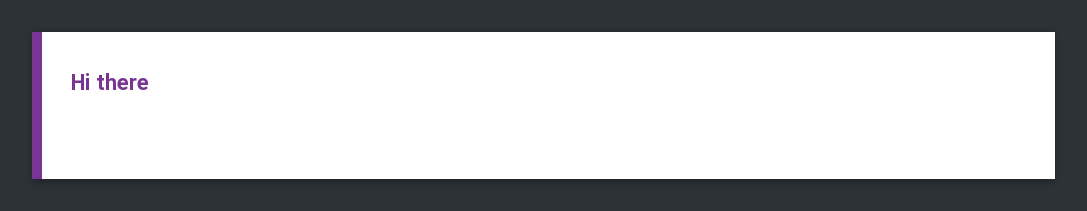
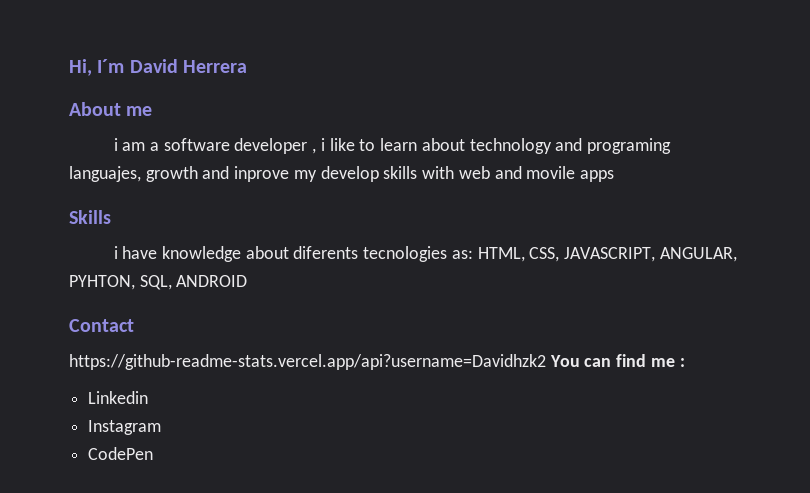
[71,73,149,90] Hi there -> [69,59,247,76] [69,102,153,116] [113,138,671,154] [69,166,614,182] [69,210,111,224] [113,246,737,262] [69,275,248,290] [69,319,134,332] [69,354,685,370] [88,391,149,404] [88,420,162,435] [88,447,154,460] Hi, I´m David Herrera // About me // i am a software developer , i like to learn about technology and programing languajes, growth and inprove my develop skills with web and movile apps // Skills // i have knowledge about diferents tecnologies as: HTML, CSS, JAVASCRIPT, ANGULAR, PYHTON, SQL, ANDROID // Contact // https://github-readme-stats.vercel.app/api?username=Davidhzk2 You can find me : // Linkedin // Instagram // CodePen

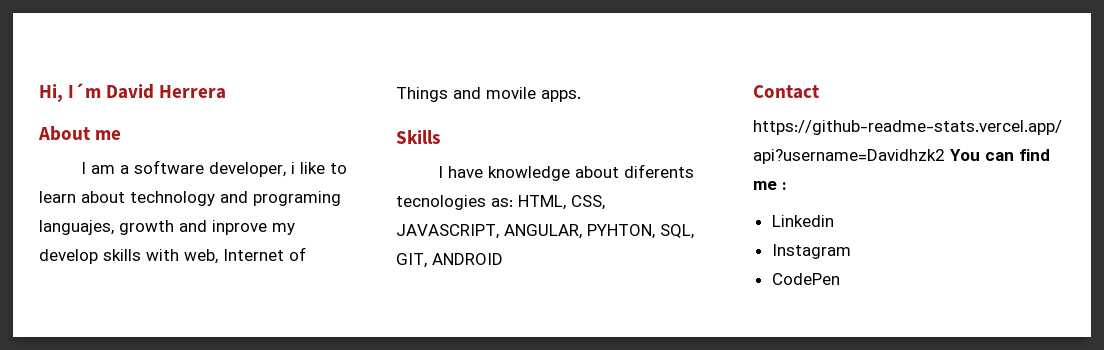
[113,138,118,151] i -> [81,162,87,174] I
[234,138,317,154] developer , -> [209,162,287,177] developer,
[458,166,490,179] web -> [184,247,306,264] [396,87,448,102] web, Internet of Things
[579,170,614,182] apps -> [541,90,581,102] apps.
[113,246,118,259] i -> [438,166,444,178] I
(172, 282) none -> [396,253,427,268] GIT,

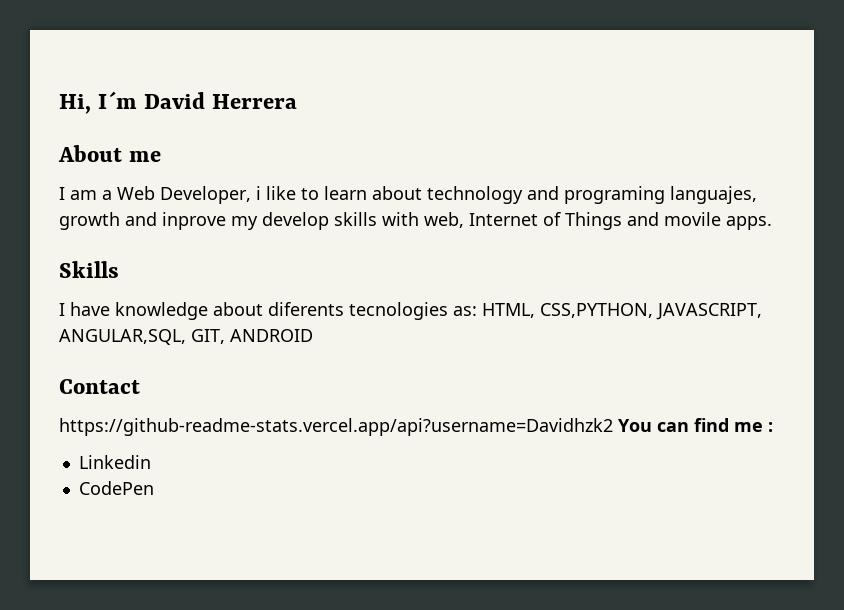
[134,160,287,177] software developer, -> [117,186,251,204] Web Developer,
[571,195,605,210] [396,224,694,239] CSS, JAVASCRIPT, ANGULAR, PYHTON, SQL, -> [540,303,762,320] [59,329,186,345] CSS,PYTHON, JAVASCRIPT, ANGULAR,SQL,
[771,244,851,259] // Instagram -> (151, 462) none

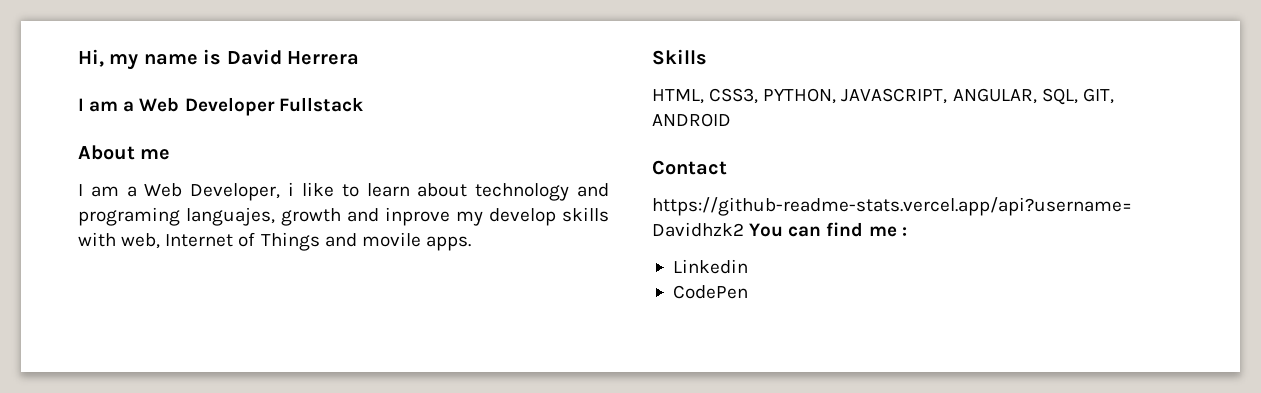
[97,91,137,109] I´m -> [109,49,222,70] my name is
(297, 101) none -> [78,97,363,116] // I am a Web Developer Fullstack
[59,302,762,320] [59,329,186,345] I have knowledge about diferents tecnologies as: HTML, CSS,PYTHON, JAVASCRIPT, ANGULAR,SQL, -> [652,88,1078,105] HTML, CSS3, PYTHON, JAVASCRIPT, ANGULAR, SQL,

